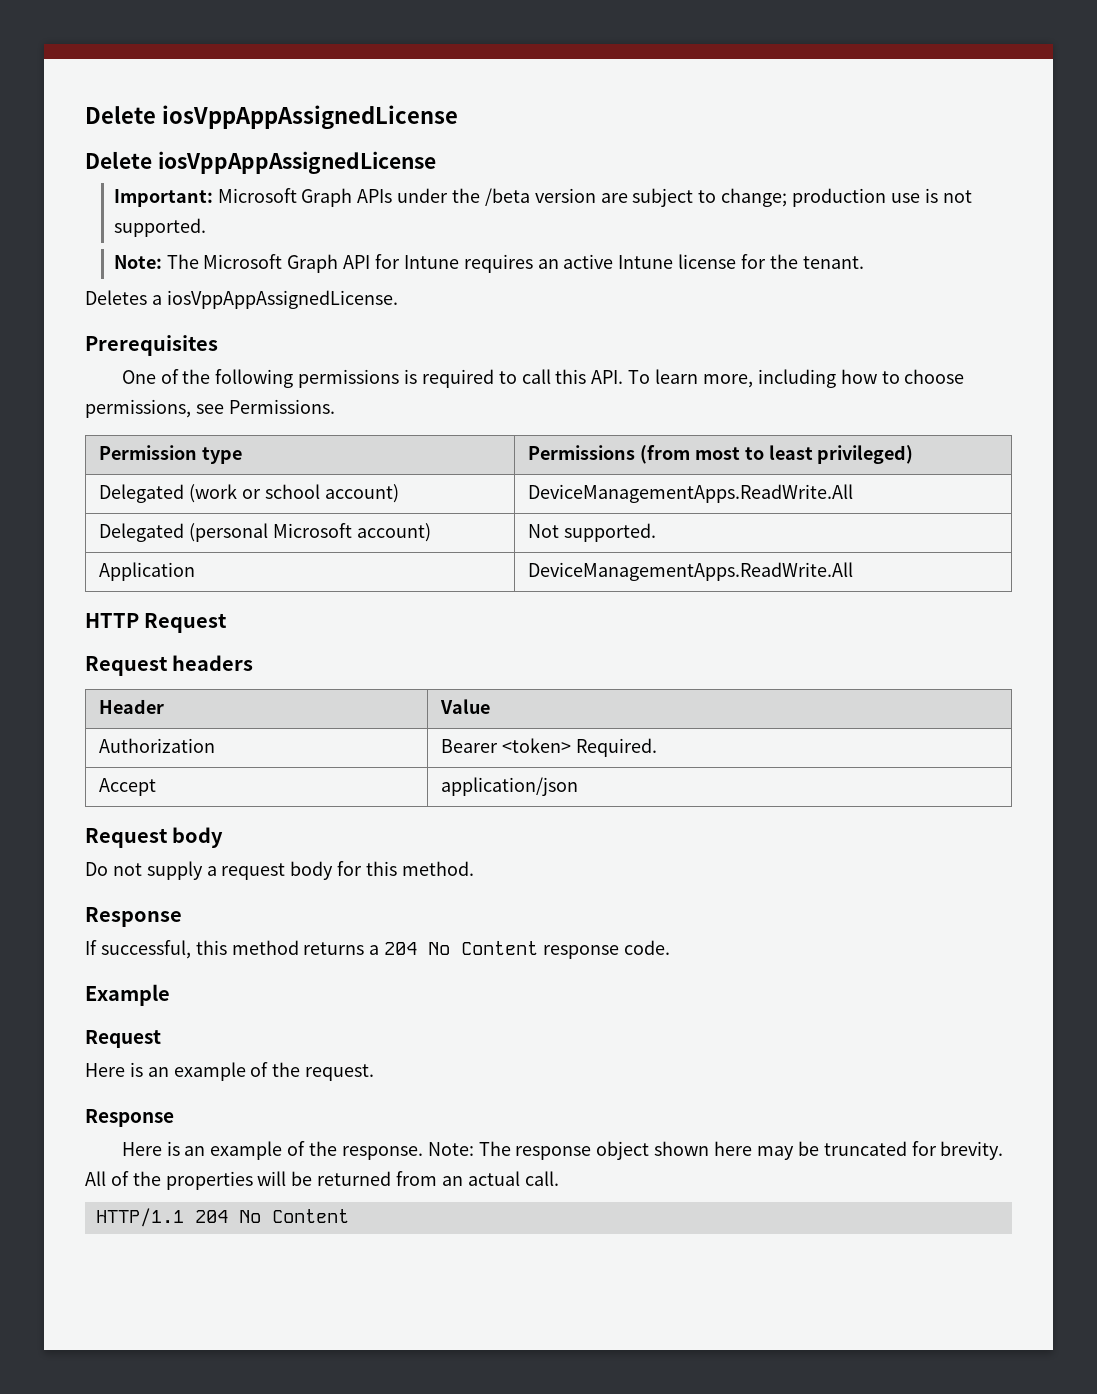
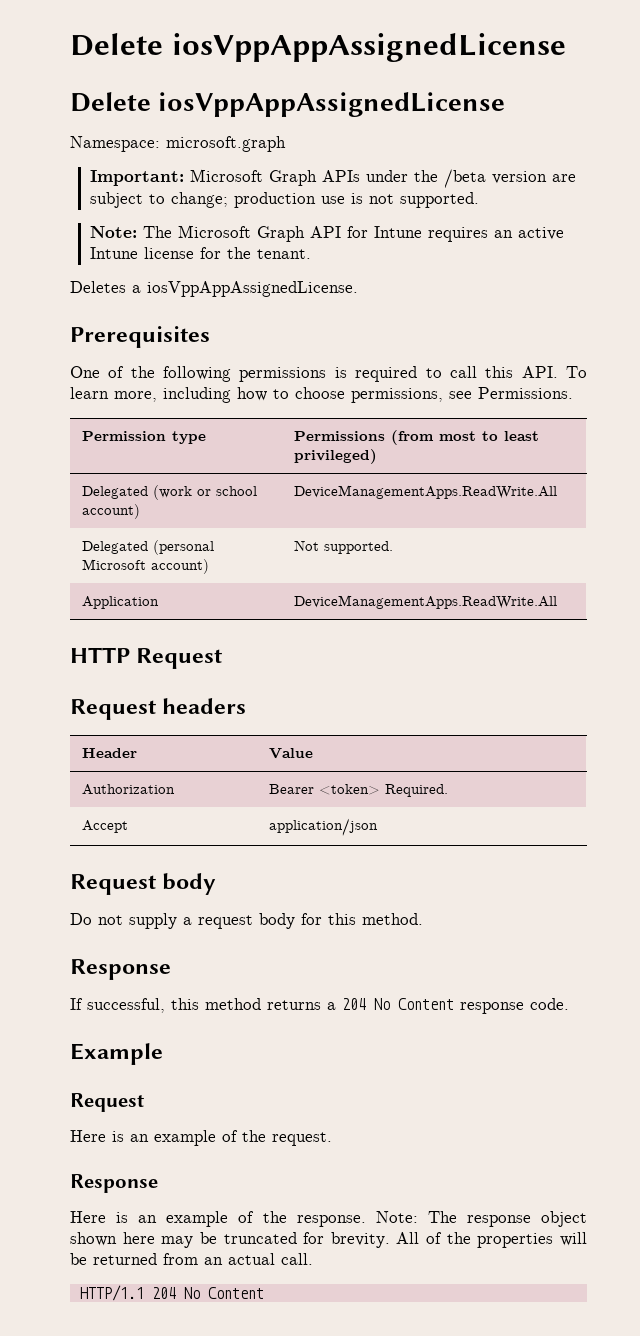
(436, 162) none -> [70,136,286,152] // Namespace: microsoft.graph

